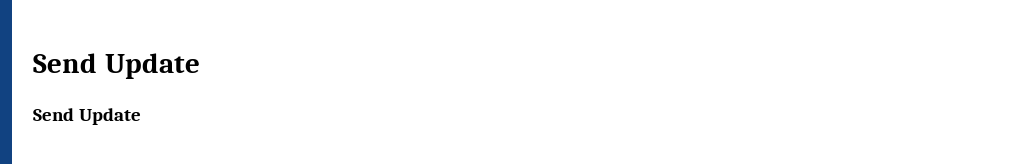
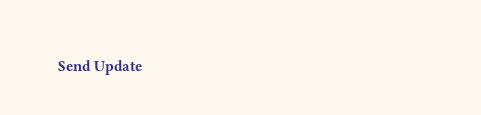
[33,53,200,79] [33,108,141,125] Send Update // Send Update -> [58,60,143,75] Send Update

